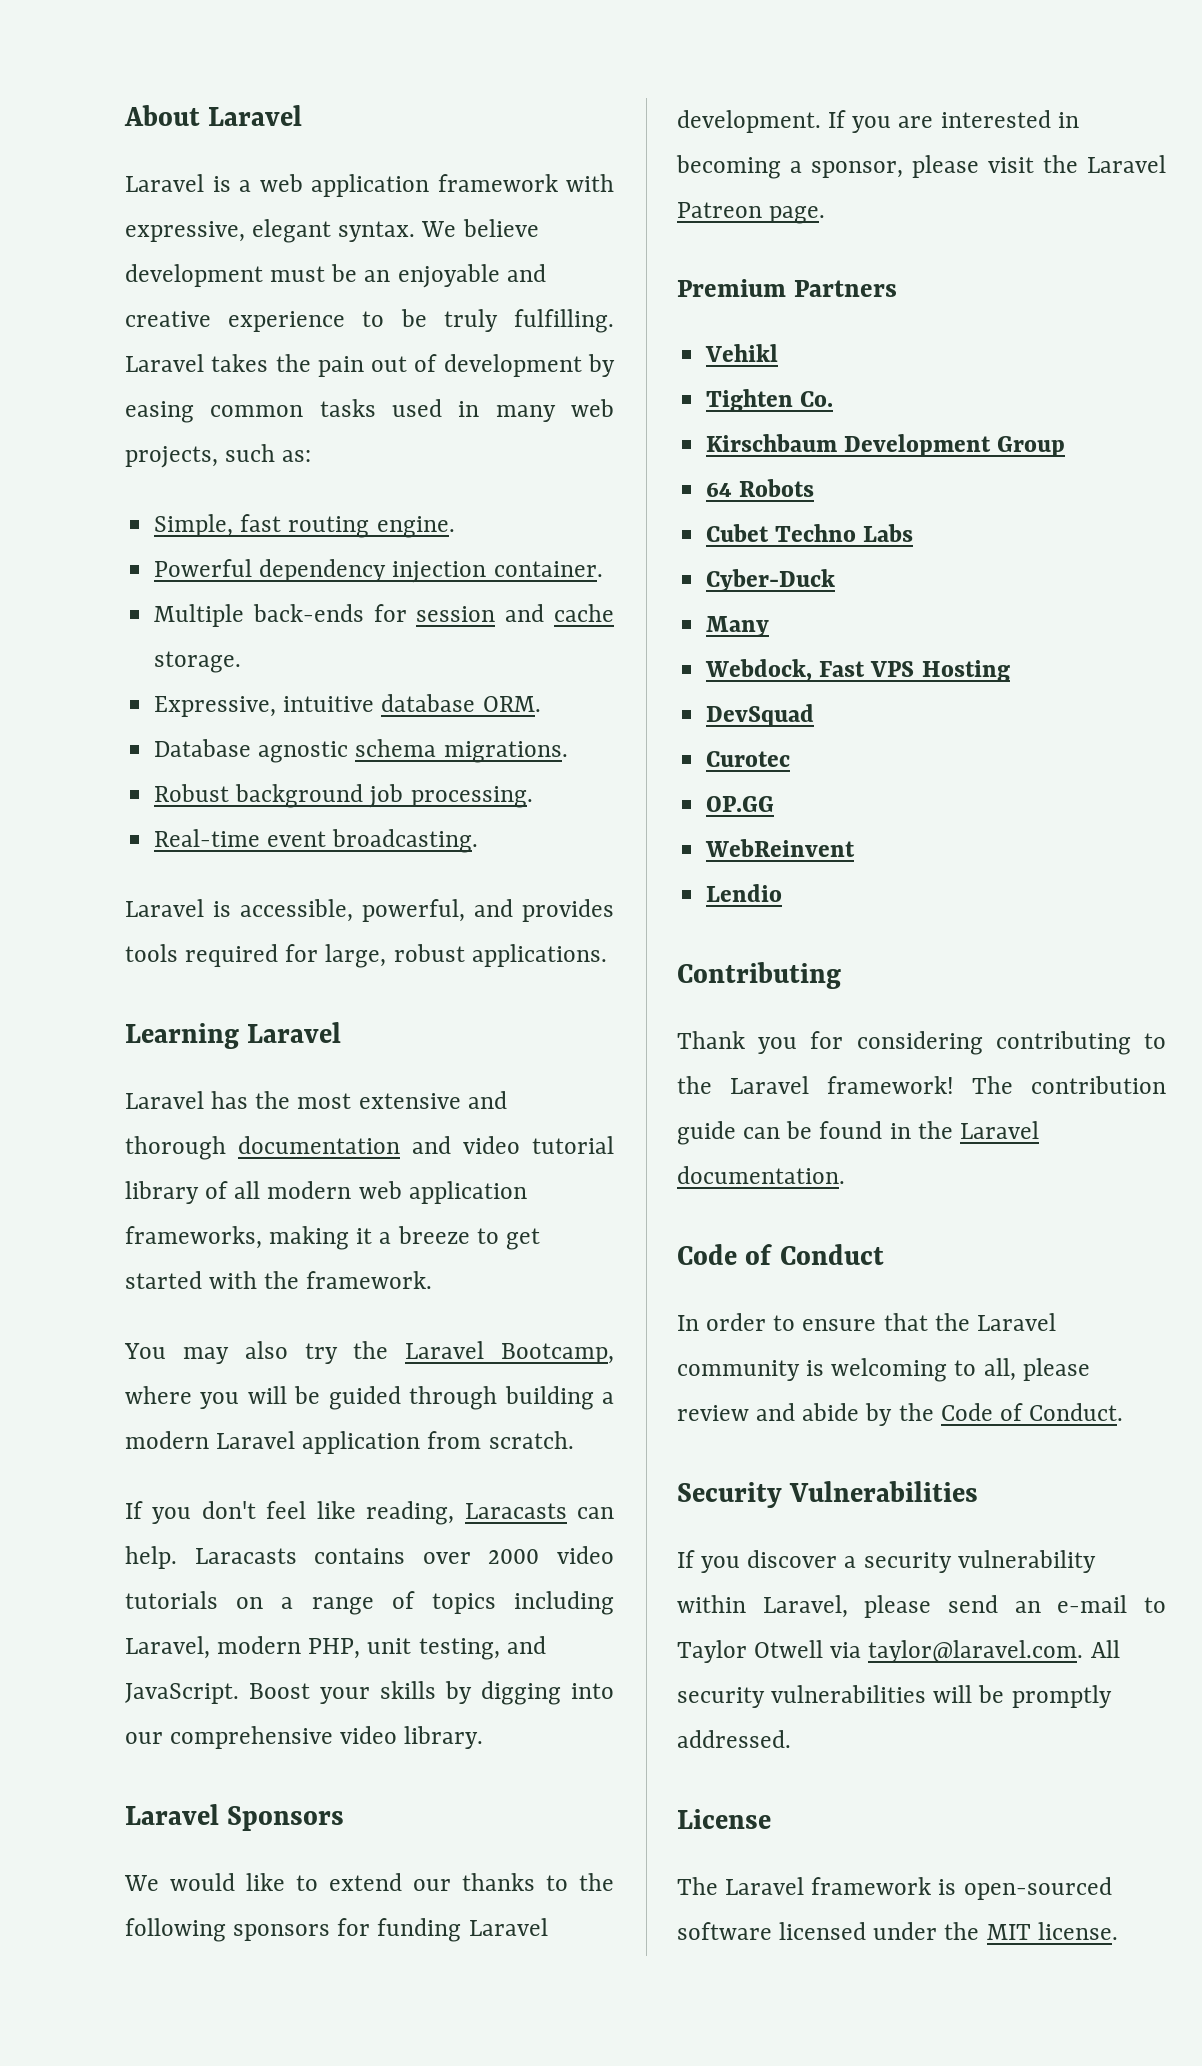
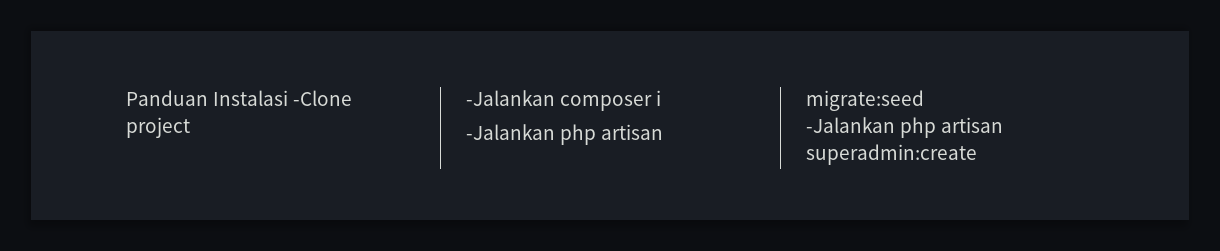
[124,105,303,126] [125,174,614,197] [125,219,539,243] [125,264,546,288] [125,309,614,333] [125,354,615,377] [125,399,614,423] [125,444,312,468] [154,514,455,538] [154,559,603,583] [154,604,614,627] [154,651,242,673] [154,694,541,717] [154,739,568,763] [154,784,533,808] [154,829,479,853] [125,899,614,922] [125,944,607,968] [125,1022,342,1049] [125,1091,507,1109] [125,1136,614,1160] [125,1181,527,1204] [125,1226,540,1250] [125,1271,433,1289] [124,1341,614,1364] [125,1386,614,1410] [125,1431,574,1454] [125,1501,614,1525] [125,1546,615,1569] [125,1591,614,1615] [125,1636,546,1660] [125,1681,614,1705] [125,1726,484,1749] [125,1804,345,1831] [124,1873,614,1891] [125,1918,548,1942] [677,110,1079,133] [676,155,1166,179] [677,202,826,224] [677,279,897,297] [705,344,779,362] [706,389,834,412] [706,434,1066,457] [706,479,815,497] [706,524,914,542] [706,569,836,592] [706,616,770,637] [705,659,1010,682] [706,704,815,727] [706,751,791,767] [706,796,775,812] [705,839,856,857] [706,884,783,902] [677,962,841,989] [677,1031,1166,1055] [677,1076,1166,1094] [677,1121,1039,1145] [677,1166,845,1184] [677,1244,884,1265] [677,1313,1056,1331] [677,1358,1090,1382] [677,1403,1124,1426] [677,1481,979,1508] [677,1550,1096,1573] [677,1595,1166,1618] [677,1640,1120,1663] [677,1685,1112,1708] [677,1730,791,1748] [677,1809,771,1829] [677,1877,1112,1900] [677,1922,1118,1940] About Laravel // Laravel is a web application framework with expressive, elegant syntax. We believe development must be an enjoyable and creative experience to be truly fulfilling. Laravel takes the pain out of development by easing common tasks used in many web projects, such as: // Simple, fast routing engine. // Powerful dependency injection container. // Multiple back-ends for session and cache storage. // Expressive, intuitive database ORM. // Database agnostic schema migrations. // Robust background job processing. // Real-time event broadcasting. // Laravel is accessible, powerful, and provides tools required for large, robust applications. // Learning Laravel // Laravel has the most extensive and thorough documentation and video tutorial library of all modern web application frameworks, making it a breeze to get started with the framework. // You may also try the Laravel Bootcamp, where you will be guided through building a modern Laravel application from scratch. // If you don't feel like reading, Laracasts can help. Laracasts contains over 2000 video tutorials on a range of topics including Laravel, modern PHP, unit testing, and JavaScript. Boost your skills by digging into our comprehensive video library. // Laravel Sponsors // We would like to extend our thanks to the following sponsors for funding Laravel development. If you are interested in becoming a sponsor, please visit the Laravel Patreon page. // Premium Partners // Vehikl // Tighten Co. // Kirschbaum Development Group // 64 Robots // Cubet Techno Labs // Cyber-Duck // Many // Webdock, Fast VPS Hosting // DevSquad // Curotec // OP.GG // WebReinvent // Lendio // Contributing // Thank you for considering contributing to the Laravel framework! The contribution guide can be found in the Laravel documentation. // Code of Conduct // In order to ensure that the Laravel community is welcoming to all, please review and abide by the Code of Conduct. // Security Vulnerabilities // If you discover a security vulnerability within Laravel, please send an e-mail to Taylor Otwell via taylor@laravel.com. All security vulnerabilities will be promptly addressed. // License // The Laravel framework is open-sourced software licensed under the MIT license. -> [126,90,353,106] [126,117,190,138] [466,90,662,111] [466,124,664,145] [806,90,924,111] [806,117,1004,138] [806,144,977,165] Panduan Instalasi -Clone project // -Jalankan composer i // -Jalankan php artisan migrate:seed // -Jalankan php artisan superadmin:create

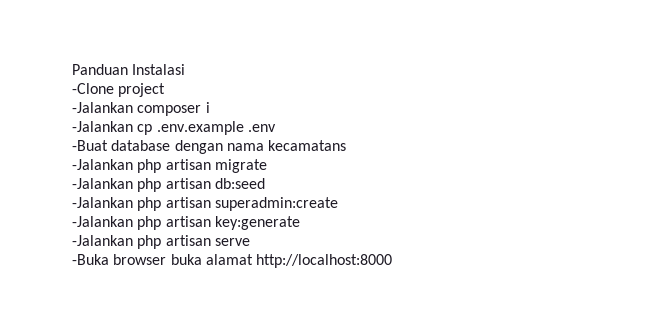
(289, 98) none -> (186, 69) //
[560,124,664,145] [806,90,924,111] [806,117,1004,138] [806,144,977,165] php artisan migrate:seed // -Jalankan php artisan superadmin:create -> [137,121,276,135] [72,140,347,154] [72,159,267,173] [72,178,265,192] [72,197,338,211] [72,216,300,230] [72,235,250,249] [72,254,393,268] cp .env.example .env // -Buat database dengan nama kecamatans // -Jalankan php artisan migrate // -Jalankan php artisan db:seed // -Jalankan php artisan superadmin:create // -Jalankan php artisan key:generate // -Jalankan php artisan serve // -Buka browser buka alamat http://localhost:8000

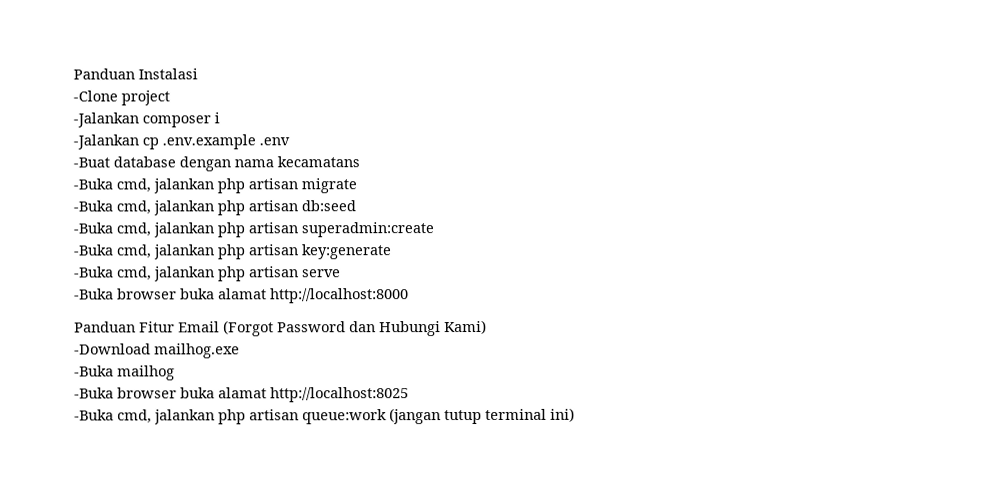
[72,159,133,170] -Jalankan -> [73,178,214,194] -Buka cmd, jalankan
[72,178,133,189] -Jalankan -> [73,200,214,216] -Buka cmd, jalankan
[72,197,133,208] -Jalankan -> [73,222,214,238] -Buka cmd, jalankan
[72,216,133,227] -Jalankan -> [74,244,215,260] -Buka cmd, jalankan
[72,235,133,246] -Jalankan -> [74,266,215,282] -Buka cmd, jalankan
(393, 261) none -> [74,320,487,337] [74,343,240,359] [74,365,175,381] [74,387,409,403] [74,407,575,425] // Panduan Fitur Email (Forgot Password dan Hubungi Kami) // -Download mailhog.exe // -Buka mailhog // -Buka browser buka alamat http://localhost:8025 // -Buka cmd, jalankan php artisan queue:work (jangan tutup terminal ini)

